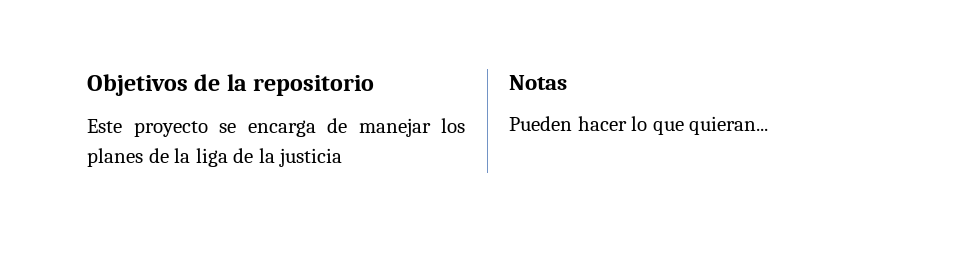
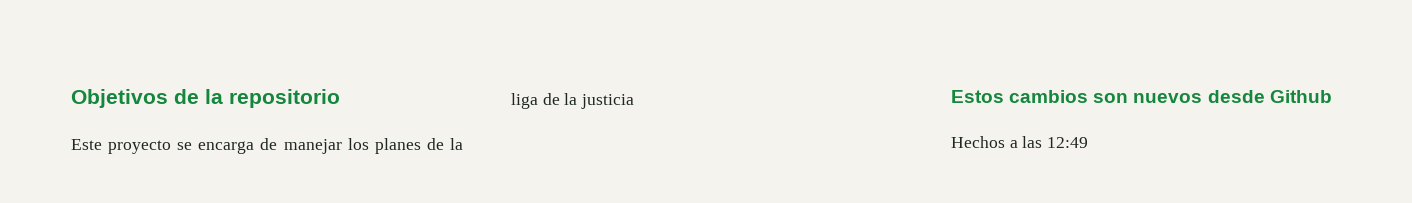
[509,75,567,90] [509,116,769,135] Notas // Pueden hacer lo que quieran... -> [951,90,1332,103] [951,136,1089,148] Estos cambios son nuevos desde Github // Hechos a las 12:49

